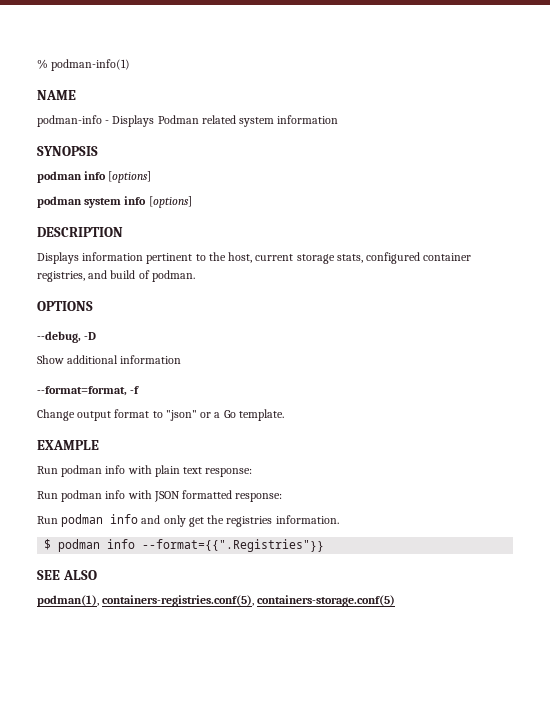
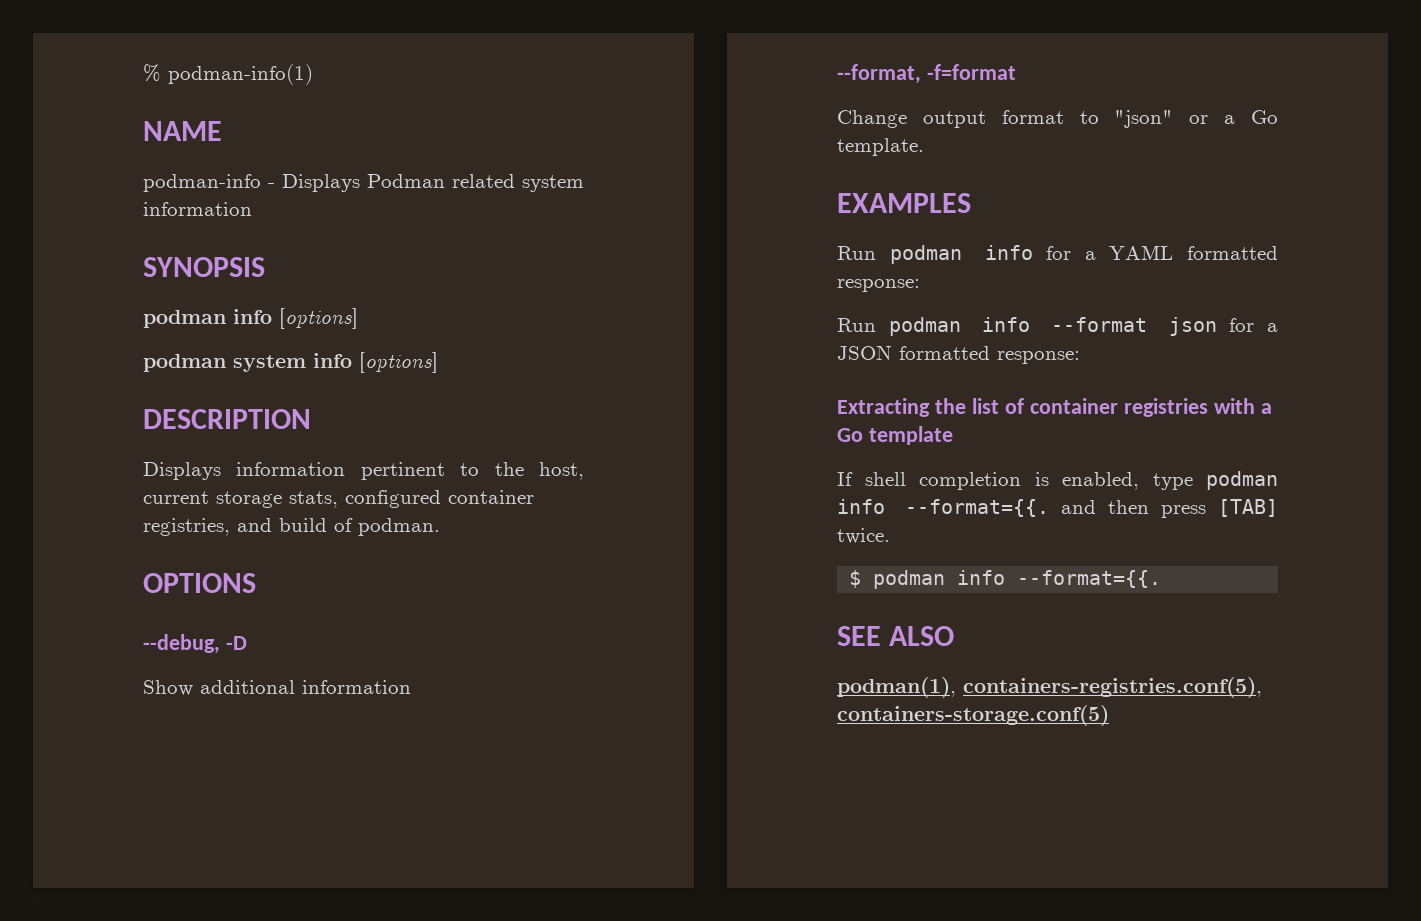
[37,386,140,396] --format=format, -f -> [837,64,1016,84] --format, -f=format
[37,440,99,450] [37,465,253,477] [37,490,180,502] EXAMPLE // Run podman info with plain text response: // Run podman info with JSON -> [837,193,971,213] [837,245,1174,264] EXAMPLES // Run podman info for a YAML
[141,515,339,527] and only get the registries information. -> [1051,317,1278,336] [837,345,1080,364] [837,398,1272,417] [837,426,953,445] [837,471,1278,490] [837,499,1278,518] [837,528,890,544] --format json for a JSON formatted response: // Extracting the list of container registries with a Go template // If shell completion is enabled, type podman info --format={{. and then press [TAB] twice.
[142,539,325,552] --format={{".Registries"}} -> [1017,570,1162,588] --format={{.

